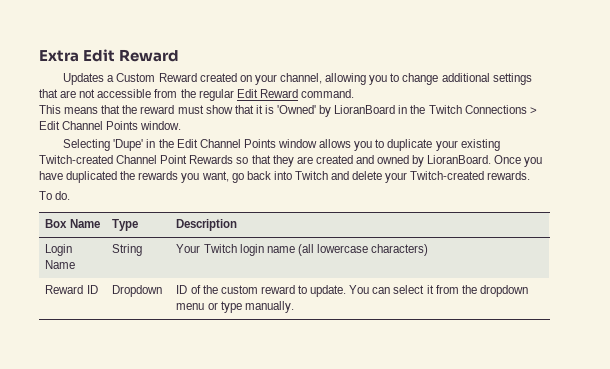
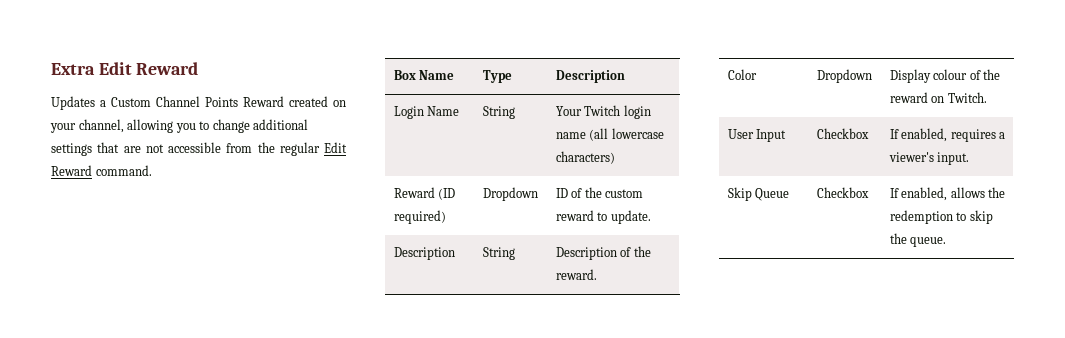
(156, 77) none -> [156,96,238,107] Channel Points
[39,105,537,117] [39,121,182,130] [63,139,500,151] [39,155,543,167] [39,171,531,183] [39,191,71,200] // This means that the reward must show that it is 'Owned' by LioranBoard in the Twitch Connections > Edit Channel Points window. // Selecting 'Dupe' in the Edit Channel Points window allows you to duplicate your existing Twitch-created Channel Point Rewards so that they are created and owned by LioranBoard. Once you have duplicated the rewards you want, go back into Twitch and delete your Twitch-created rewards. // To do. -> (152, 170) none
[86,285,98,294] ID -> [438,188,456,200] [393,210,446,224] (ID required)
[349,285,528,297] [176,301,294,313] You can select it from the dropdown menu or type manually. -> [393,247,455,260] [482,247,515,260] [555,246,651,260] [555,269,597,280] [727,69,757,80] [816,69,872,83] [889,69,1001,83] [889,92,987,103] [727,129,787,142] [816,128,869,139] [889,128,1006,142] [888,152,970,165] [727,187,790,201] [816,187,869,198] [889,187,1006,201] [889,210,993,224] [889,233,947,247] // Description | String | Description of the reward. // Color | Dropdown | Display colour of the reward on Twitch. // User Input | Checkbox | If enabled, requires a viewer's input. // Skip Queue | Checkbox | If enabled, allows the redemption to skip the queue.

